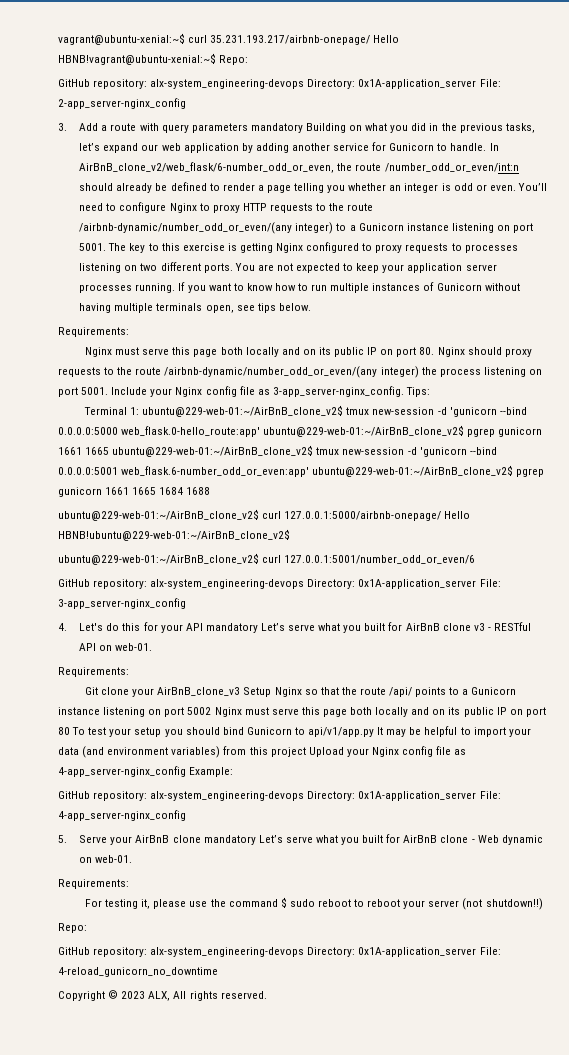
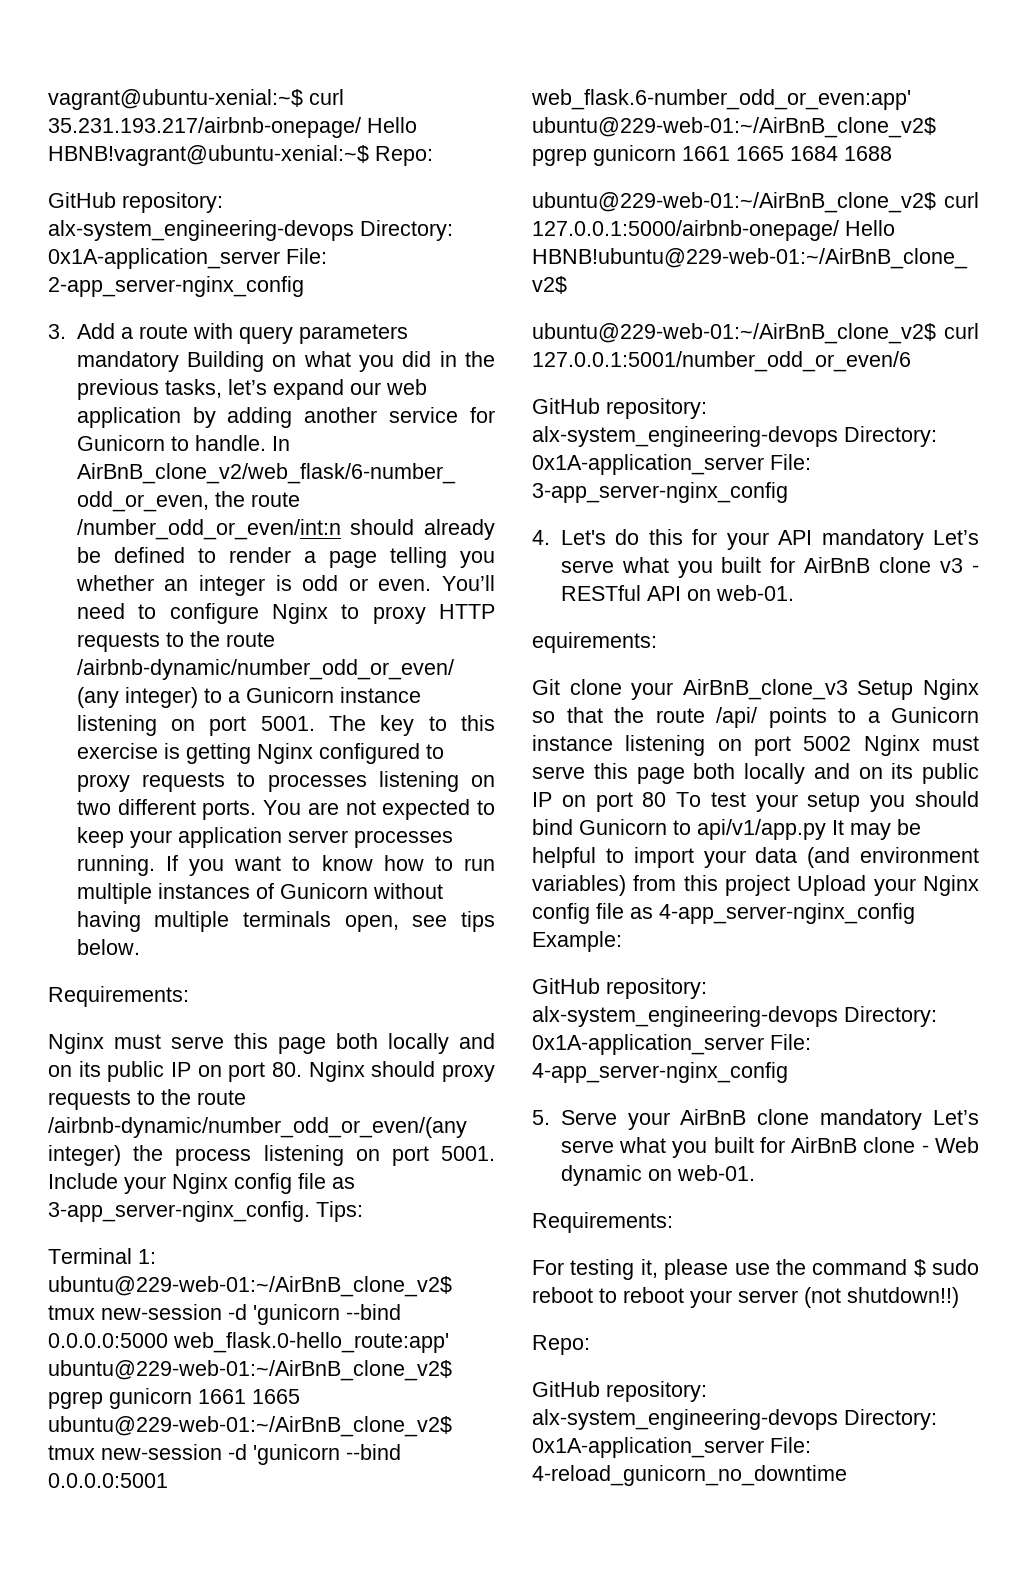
[58,667,129,677] Requirements: -> [532,632,657,653] equirements:
[58,990,267,1001] // Copyright © 2023 ALX, All rights reserved. -> (847, 1475) none

